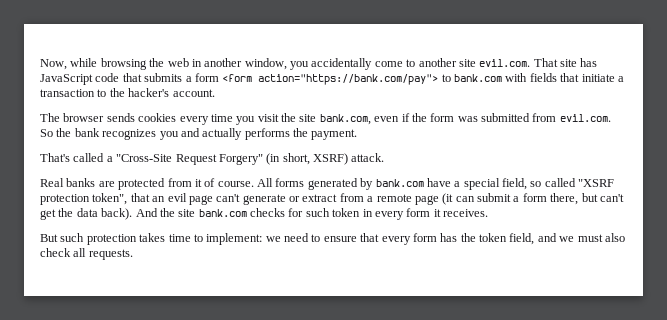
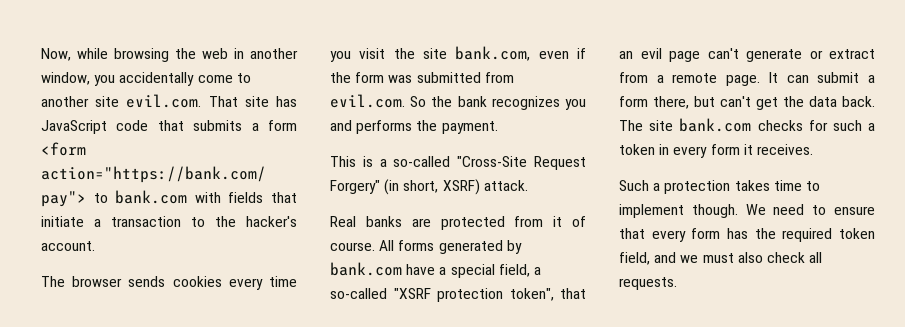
[202,128,243,140] actually -> (352, 125) none
[40,153,113,162] That's called a -> [330,156,451,167] This is a so-called
[530,178,576,187] so called -> [533,267,541,275] [330,288,387,299] a so-called
[414,193,454,205] page (it -> [725,72,779,86] page. It
[101,208,175,220] back). And the -> [842,96,875,107] [619,120,643,131] back. The
(330, 212) none -> [868,123,875,131] a
[40,233,85,242] But such -> [619,180,661,191] Such a
[206,233,281,245] implement: we -> [619,204,766,218] implement though. We
(476, 237) none -> [782,228,833,242] required

